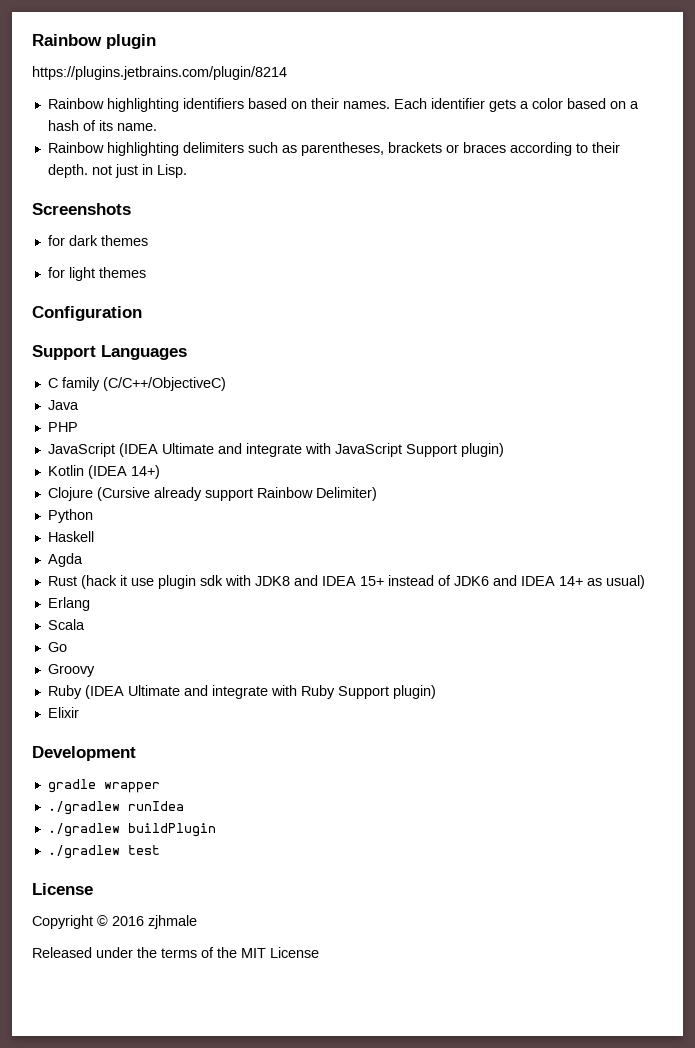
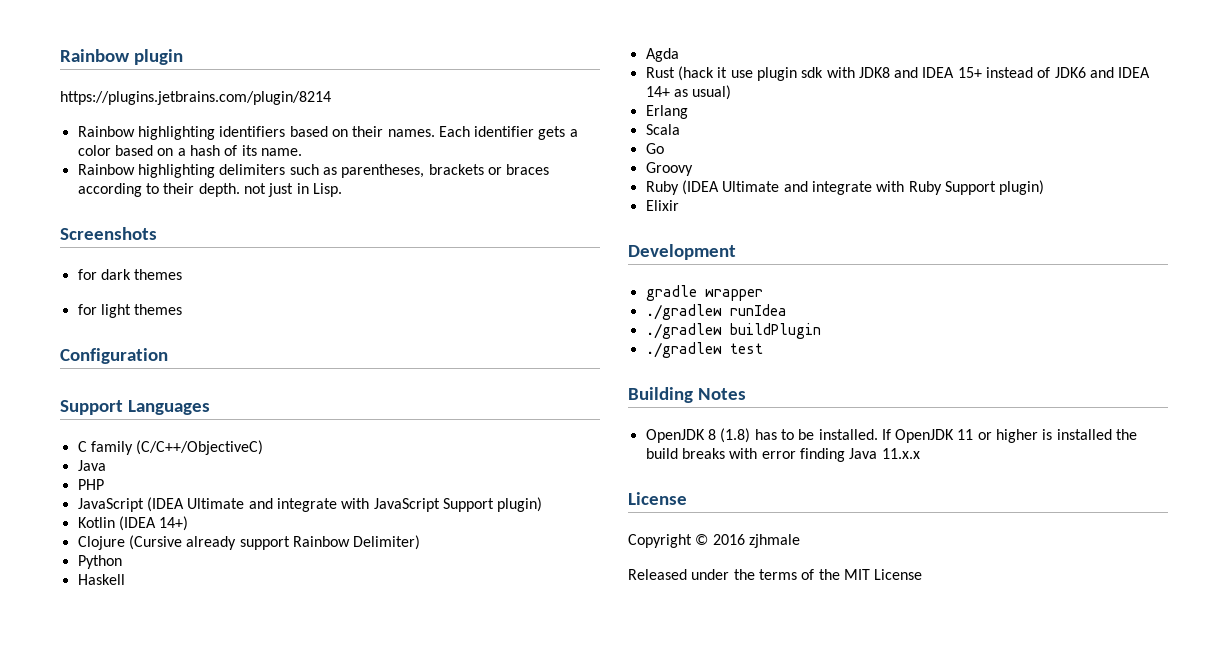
(160, 850) none -> [628,387,746,403] [645,428,1138,443] [645,448,920,462] // Building Notes // OpenJDK 8 (1.8) has to be installed. If OpenJDK 11 or higher is installed the build breaks with error finding Java 11.x.x

